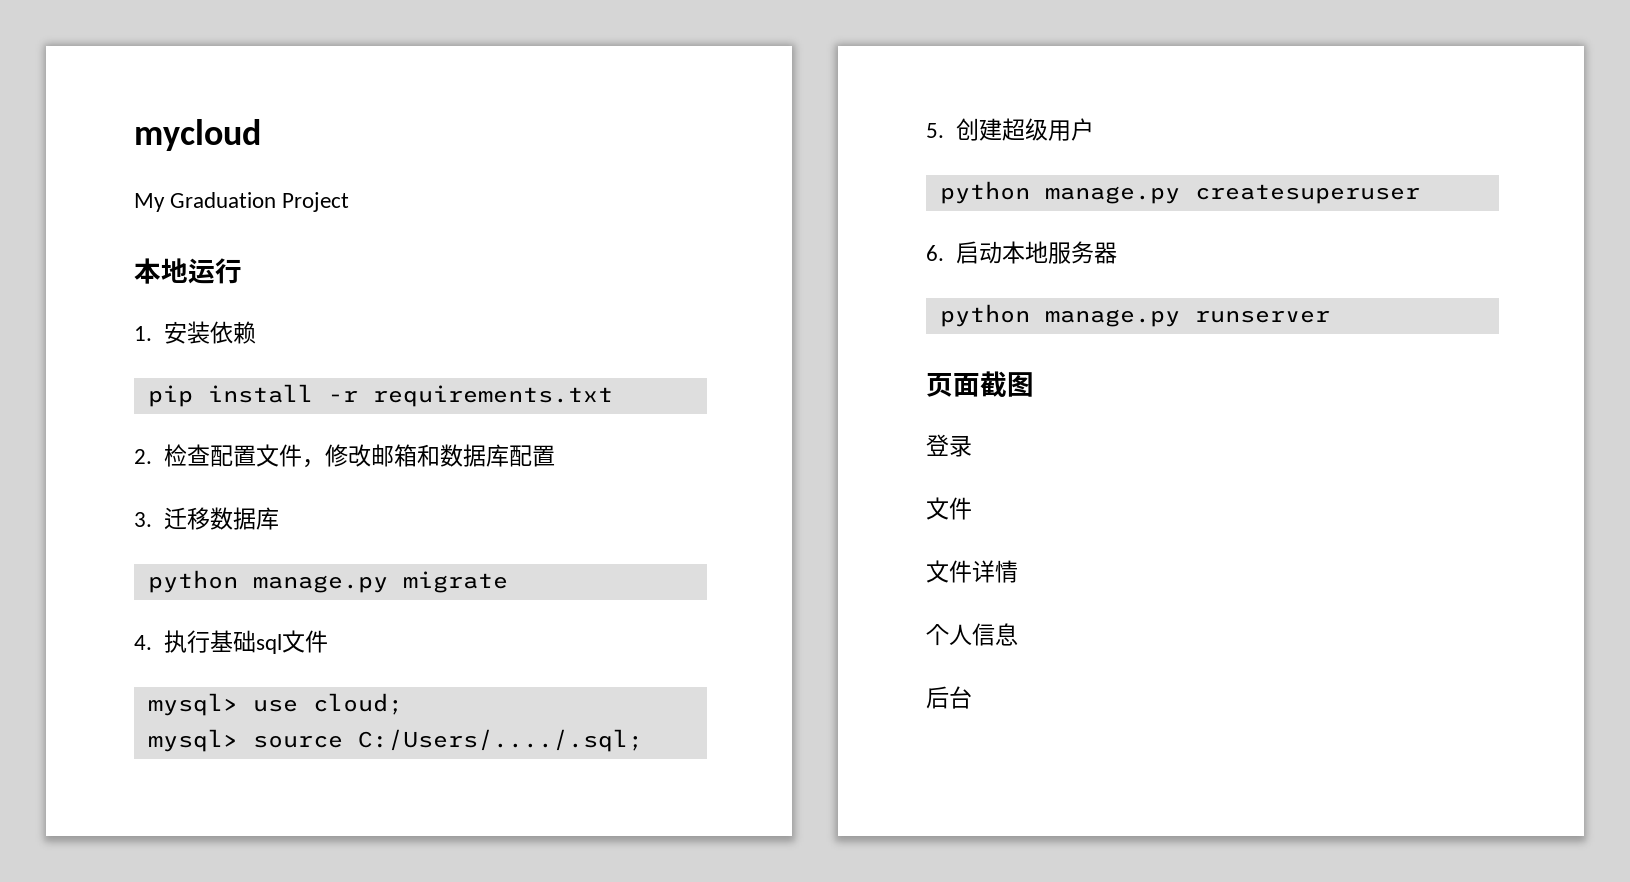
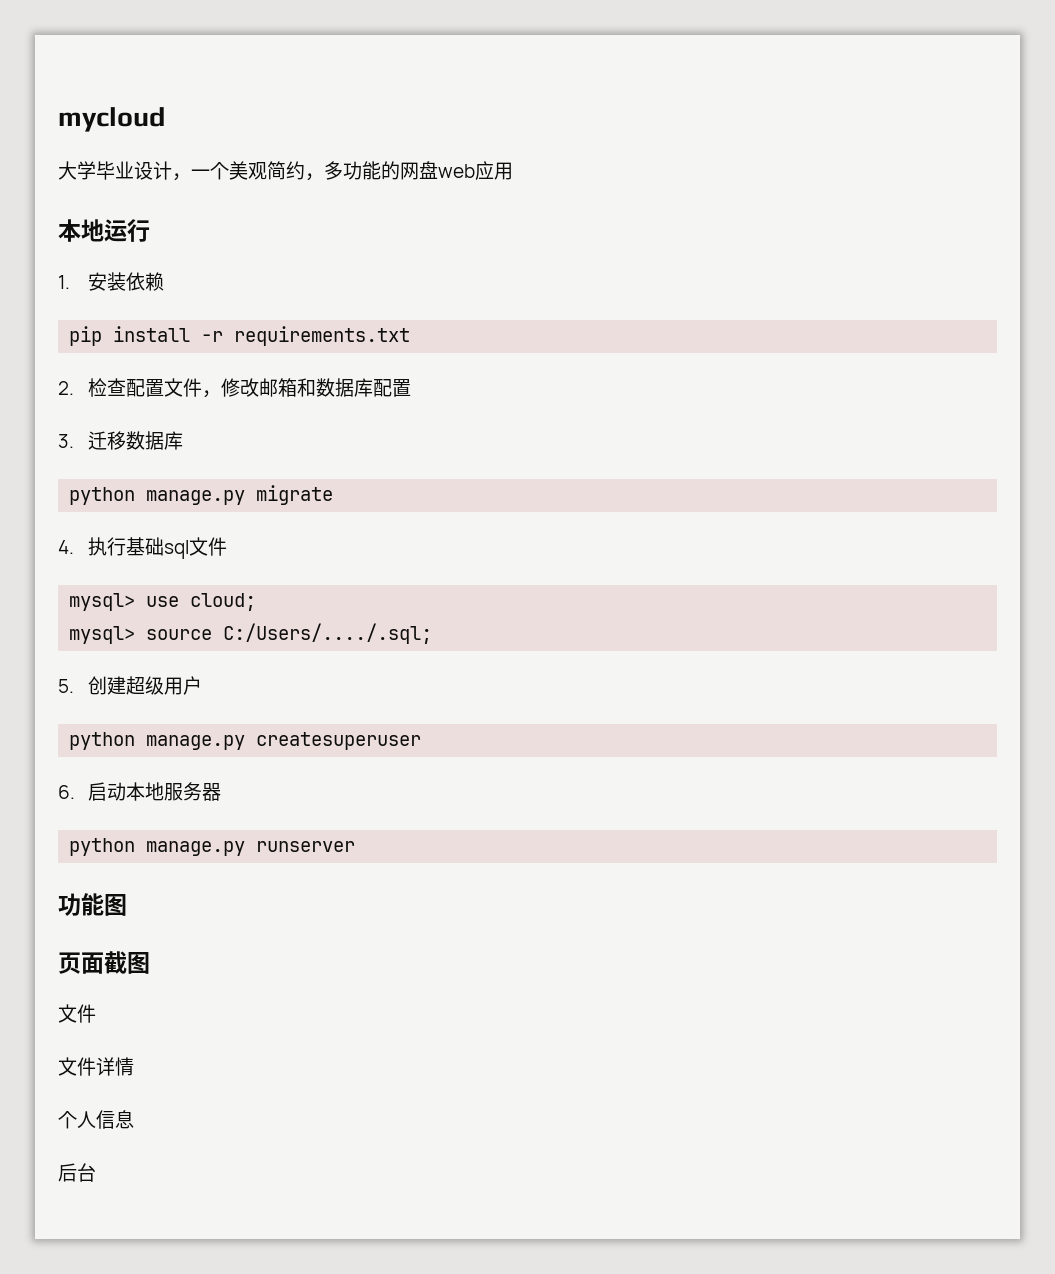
[134,192,350,212] My Graduation Project -> [58,161,513,181] 大学毕业设计，一个美观简约，多功能的网盘web应用
(1330, 316) none -> [58,893,127,916] // 功能图
[926,434,972,457] // 登录 -> (150, 963) none

